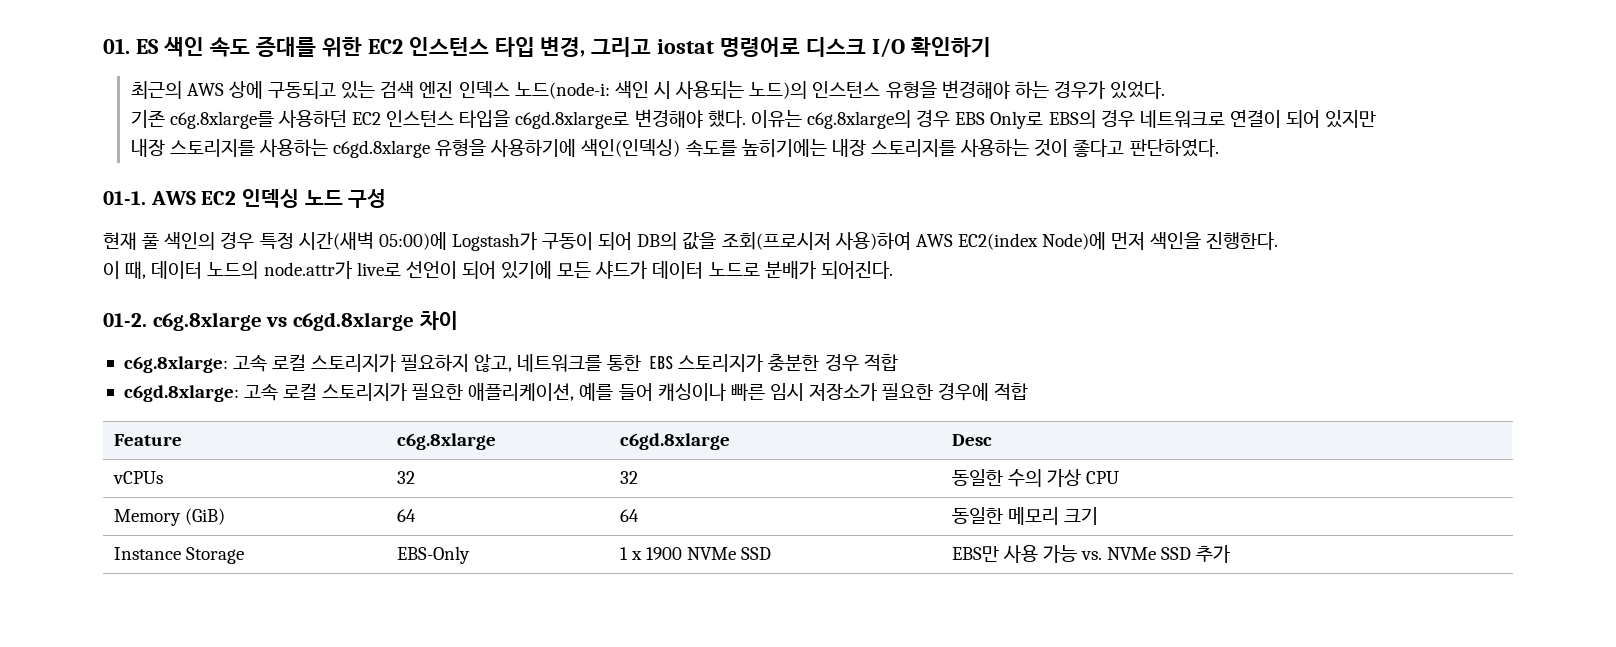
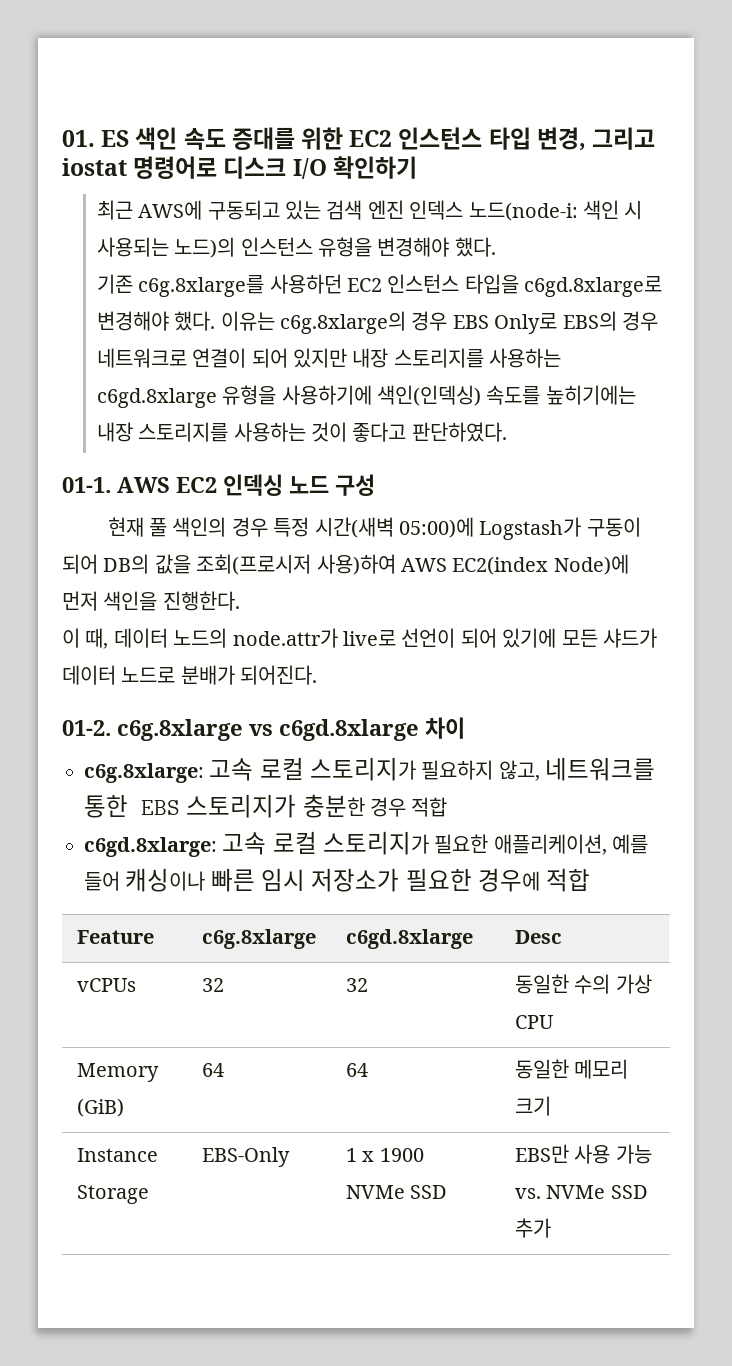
[130,81,263,99] 최근의 AWS 상에 -> [96,200,203,220] 최근 AWS에
[1014,81,1166,99] 하는 경우가 있었다. -> [454,237,496,257] 했다.
(1377, 119) // -> (347, 358) none

